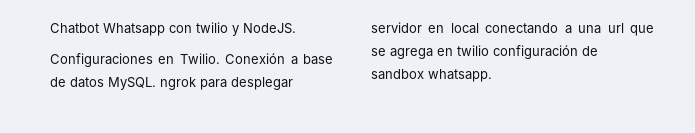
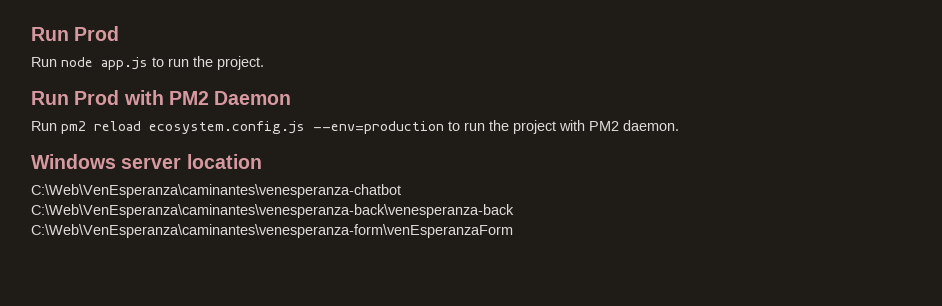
[50,22,296,36] [50,53,333,67] [50,77,293,90] [371,22,654,36] [371,45,598,59] [371,69,492,82] Chatbot Whatsapp con twilio y NodeJS. // Configuraciones en Twilio. Conexión a base de datos MySQL. ngrok para desplegar servidor en local conectando a una url que se agrega en twilio configuración de sandbox whatsapp. -> [31,26,120,41] [31,56,264,70] [31,90,292,105] [31,120,679,134] [31,154,262,169] [31,184,401,198] [31,204,514,218] [31,224,513,238] Run Prod // Run node app.js to run the project. // Run Prod with PM2 Daemon // Run pm2 reload ecosystem.config.js --env=production to run the project with PM2 daemon. // Windows server location // C:\Web\VenEsperanza\caminantes\venesperanza-chatbot C:\Web\VenEsperanza\caminantes\venesperanza-back\venesperanza-back C:\Web\VenEsperanza\caminantes\venesperanza-form\venEsperanzaForm

